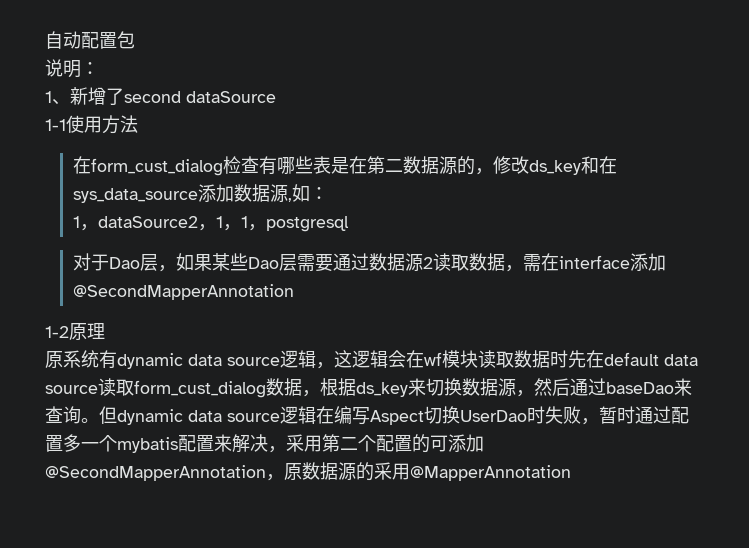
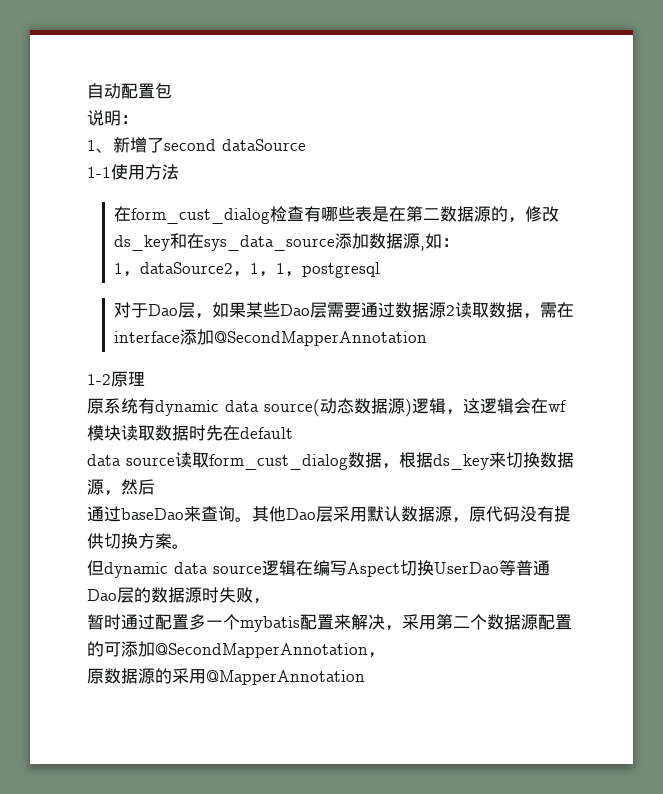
[227,357,280,366] source -> [264,398,412,417] source(动态数据源)
(659, 359) none -> (293, 433) //
(570, 387) none -> (155, 487) //
(99, 420) none -> [252,506,571,523] [87,533,189,549] 其他Dao层采用默认数据源，原代码没有提供切换方案。 //
(527, 416) none -> [499,560,550,576] [87,587,202,603] 等普通Dao层的数据源
(599, 421) none -> (270, 601) //
(376, 443) none -> [487,614,538,630] 数据源
(284, 477) none -> (385, 655) //

